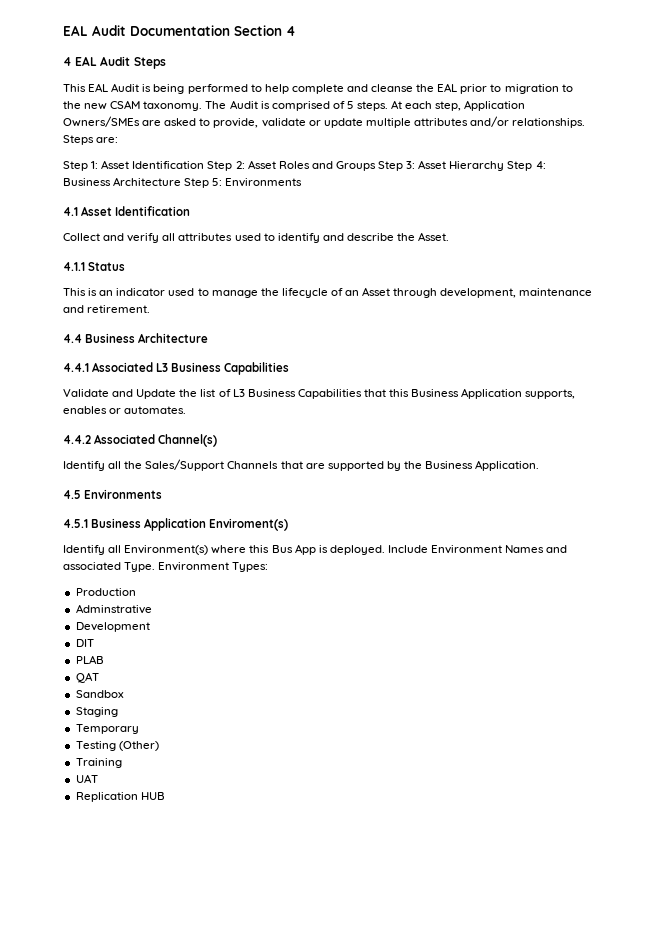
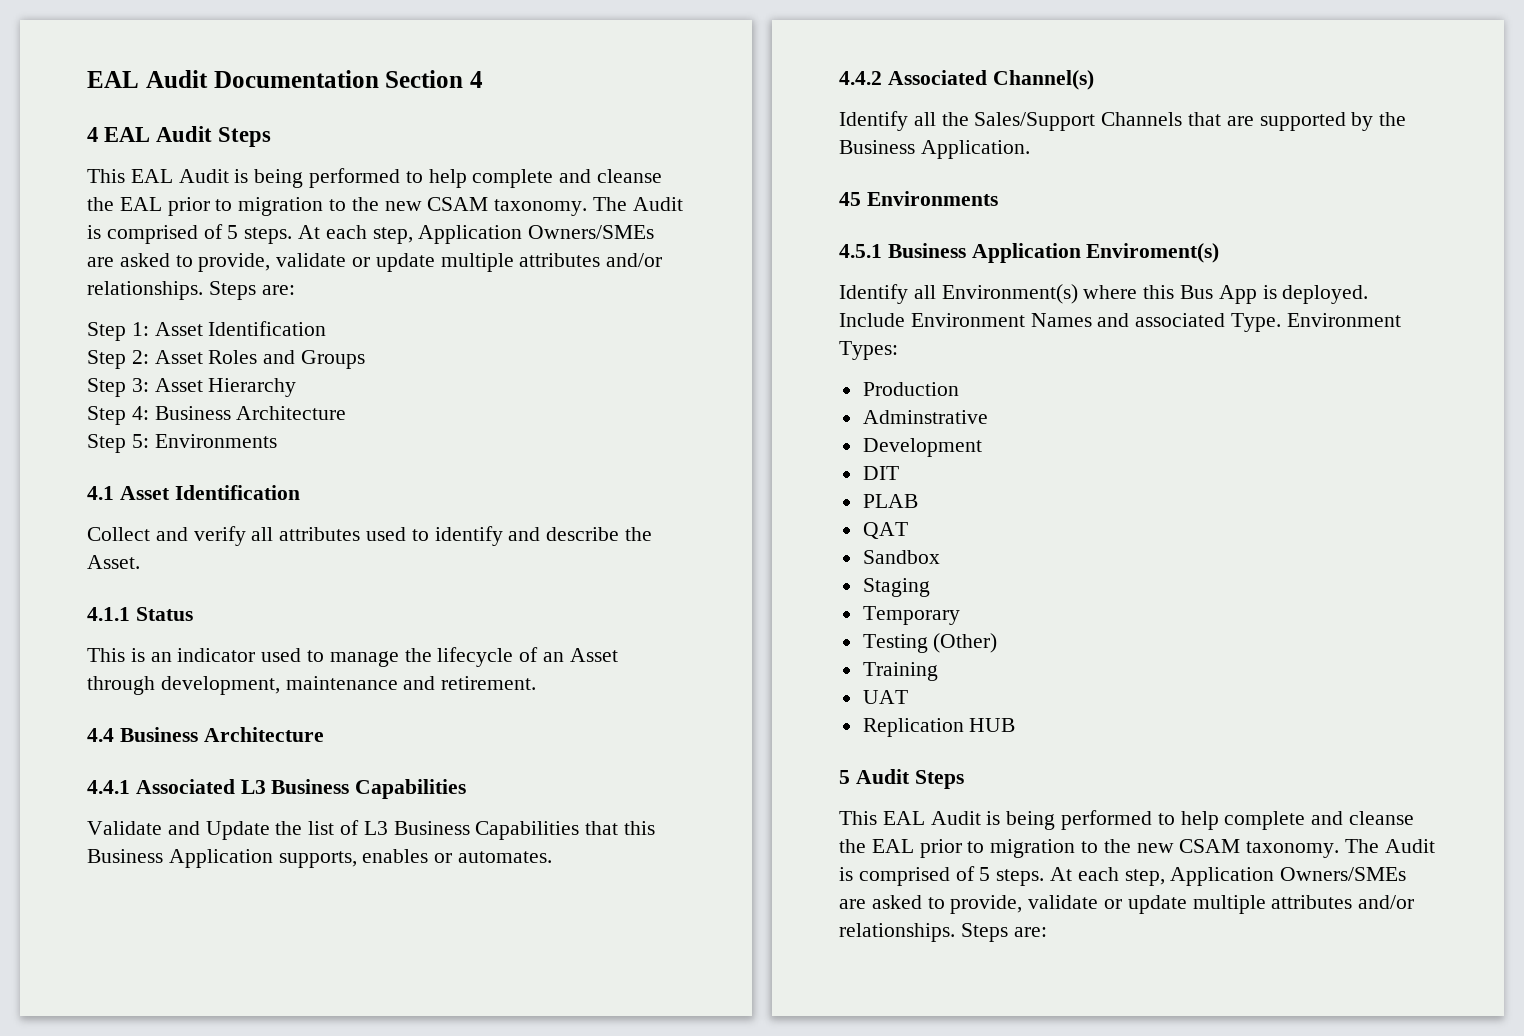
(205, 165) none -> (327, 328) //
(376, 166) none -> (366, 359) //
(505, 166) none -> (297, 387) //
(182, 181) none -> (347, 413) //
[63,490,81,499] 4.5 -> [839,192,861,206] 45
(165, 796) none -> [839,769,964,789] [839,810,1415,830] [839,839,1435,858] [839,866,1407,886] [839,895,1415,914] [839,923,1047,942] // 5 Audit Steps // This EAL Audit is being performed to help complete and cleanse the EAL prior to migration to the new CSAM taxonomy. The Audit is comprised of 5 steps. At each step, Application Owners/SMEs are asked to provide, validate or update multiple attributes and/or relationships. Steps are:

